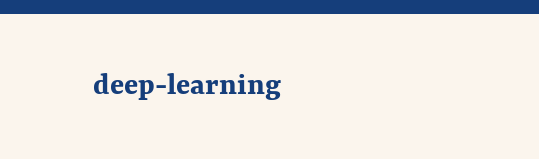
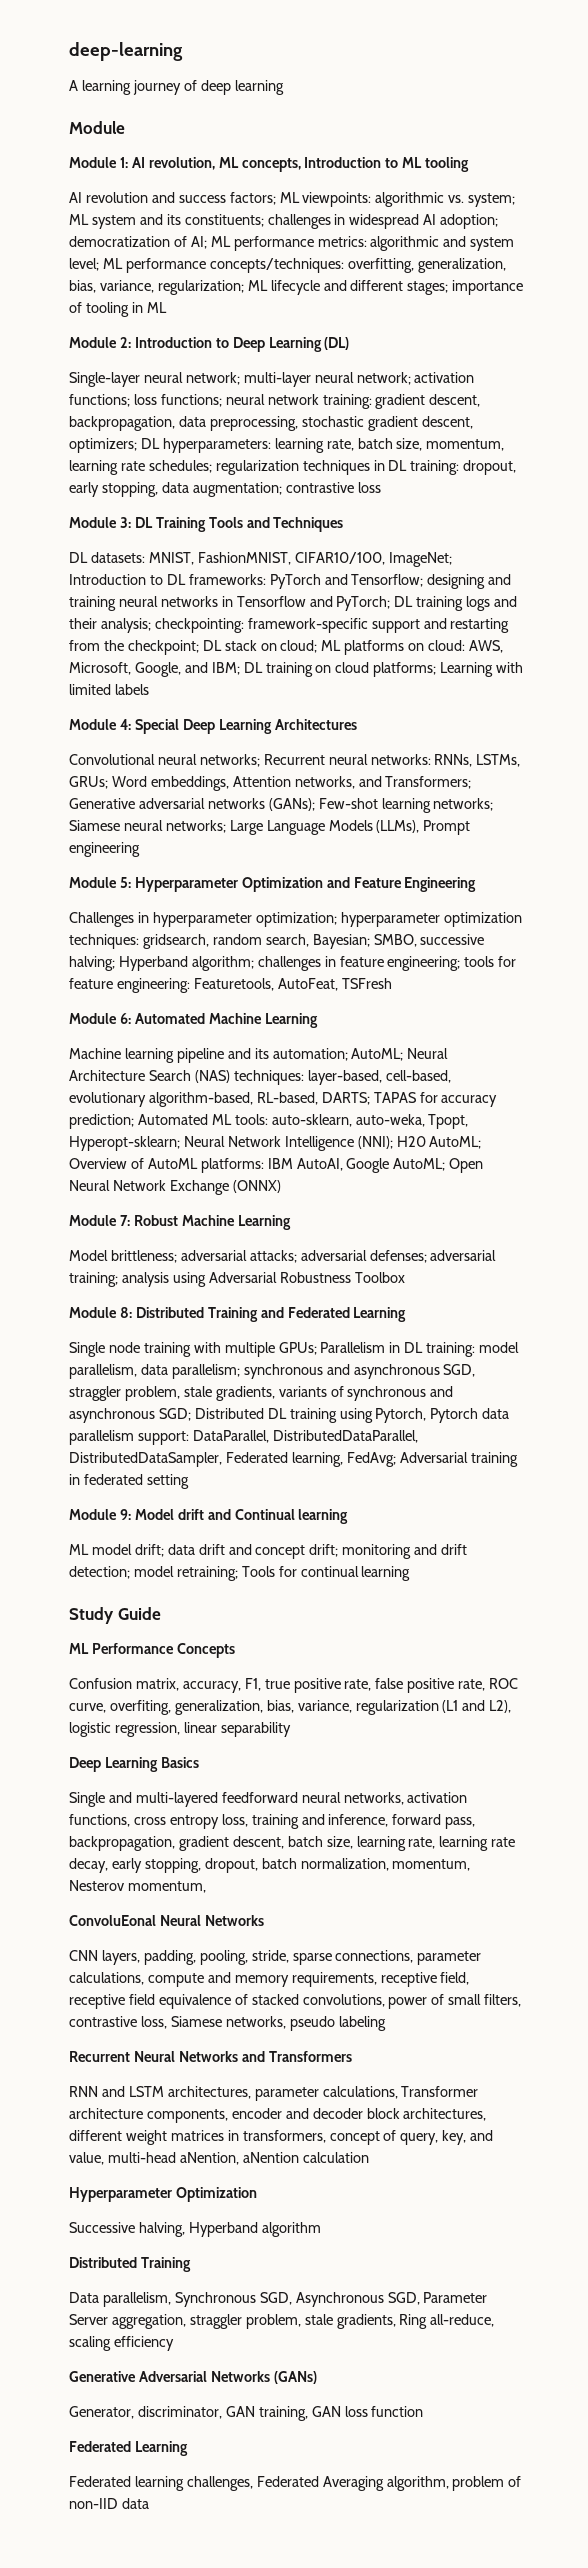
(281, 86) none -> [69,80,284,95] [69,121,125,134] [69,157,470,172] [69,192,516,207] [69,214,499,229] [69,236,515,251] [69,258,506,273] [69,280,524,295] [69,302,167,317] [69,337,350,352] [69,372,475,387] [69,394,481,409] [69,416,473,431] [69,438,505,453] [69,460,517,475] [69,482,381,497] [69,517,344,532] [69,552,452,567] [69,574,512,589] [69,596,518,611] [69,618,510,633] [69,640,504,655] [69,662,524,677] [69,684,149,695] [69,719,357,734] [69,754,521,767] [69,776,472,791] [69,798,494,813] [69,820,471,835] [69,842,140,857] [69,877,477,892] [69,912,522,927] [69,934,485,949] [69,956,517,971] [69,978,392,993] [69,1013,318,1028] [69,1048,449,1063] [69,1070,451,1085] [69,1092,498,1107] [69,1114,469,1129] [69,1136,482,1151] [69,1158,484,1173] [69,1180,281,1195] [69,1215,291,1230] [69,1250,497,1263] [69,1272,405,1287] [69,1307,407,1322] [69,1342,520,1357] [69,1364,476,1379] [69,1386,454,1401] [69,1408,510,1423] [69,1430,418,1445] [69,1452,518,1467] [69,1474,189,1489] [69,1509,349,1524] [69,1544,468,1559] [69,1566,411,1581] [69,1607,161,1624] [69,1643,235,1658] [69,1678,519,1693] [69,1700,512,1715] [69,1722,291,1737] [69,1757,199,1772] [69,1792,468,1807] [69,1814,476,1829] [69,1836,516,1851] [69,1858,471,1873] [69,1880,206,1893] [69,1915,264,1926] [69,1950,482,1965] [69,1972,470,1987] [69,1994,522,2009] [69,2016,386,2031] [69,2051,352,2062] [69,2086,479,2101] [69,2108,487,2123] [69,2130,494,2145] [69,2152,369,2165] [69,2187,257,2202] [69,2222,321,2237] [69,2257,191,2272] [69,2292,488,2307] [69,2314,495,2329] [69,2336,174,2351] [69,2371,317,2384] [69,2406,424,2421] [69,2441,188,2456] [69,2476,522,2491] [69,2498,149,2509] // A learning journey of deep learning // Module // Module 1: AI revolution, ML concepts, Introduction to ML tooling // AI revolution and success factors; ML viewpoints: algorithmic vs. system; ML system and its constituents; challenges in widespread AI adoption; democratization of AI; ML performance metrics: algorithmic and system level; ML performance concepts/techniques: overfitting, generalization, bias, variance, regularization; ML lifecycle and different stages; importance of tooling in ML // Module 2: Introduction to Deep Learning (DL) // Single-layer neural network; multi-layer neural network; activation functions; loss functions; neural network training: gradient descent, backpropagation, data preprocessing, stochastic gradient descent, optimizers; DL hyperparameters: learning rate, batch size, momentum, learning rate schedules; regularization techniques in DL training: dropout, early stopping, data augmentation; contrastive loss // Module 3: DL Training Tools and Techniques // DL datasets: MNIST, FashionMNIST, CIFAR10/100, ImageNet; Introduction to DL frameworks: PyTorch and Tensorflow; designing and training neural networks in Tensorflow and PyTorch; DL training logs and their analysis; checkpointing: framework-specific support and restarting from the checkpoint; DL stack on cloud; ML platforms on cloud: AWS, Microsoft, Google, and IBM; DL training on cloud platforms; Learning with limited labels // Module 4: Special Deep Learning Architectures // Convolutional neural networks; Recurrent neural networks: RNNs, LSTMs, GRUs; Word embeddings, Attention networks, and Transformers; Generative adversarial networks (GANs); Few-shot learning networks; Siamese neural networks; Large Language Models (LLMs), Prompt engineering // Module 5: Hyperparameter Optimization and Feature Engineering // Challenges in hyperparameter optimization; hyperparameter optimization techniques: gridsearch, random search, Bayesian; SMBO, successive halving; Hyperband algorithm; challenges in feature engineering; tools for feature engineering: Featuretools, AutoFeat, TSFresh // Module 6: Automated Machine Learning // Machine learning pipeline and its automation; AutoML; Neural Architecture Search (NAS) techniques: layer-based, cell-based, evolutionary algorithm-based, RL-based, DARTS; TAPAS for accuracy prediction; Automated ML tools: auto-sklearn, auto-weka, Tpopt, Hyperopt-sklearn; Neural Network Intelligence (NNI); H20 AutoML; Overview of AutoML platforms: IBM AutoAI, Google AutoML; Open Neural Network Exchange (ONNX) // Module 7: Robust Machine Learning // Model brittleness; adversarial attacks; adversarial defenses; adversarial training; analysis using Adversarial Robustness Toolbox // Module 8: Distributed Training and Federated Learning // Single node training with multiple GPUs; Parallelism in DL training: model parallelism, data parallelism; synchronous and asynchronous SGD, straggler problem, stale gradients, variants of synchronous and asynchronous SGD; Distributed DL training using Pytorch, Pytorch data parallelism support: DataParallel, DistributedDataParallel, DistributedDataSampler, Federated learning, FedAvg; Adversarial training in federated setting // Module 9: Model drift and Continual learning // ML model drift; data drift and concept drift; monitoring and drift detection; model retraining; Tools for continual learning // Study Guide // ML Performance Concepts // Confusion matrix, accuracy, F1, true positive rate, false positive rate, ROC curve, overfiting, generalization, bias, variance, regularization (L1 and L2), logistic regression, linear separability // Deep Learning Basics // Single and multi-layered feedforward neural networks, activation functions, cross entropy loss, training and inference, forward pass, backpropagation, gradient descent, batch size, learning rate, learning rate decay, early stopping, dropout, batch normalization, momentum, Nesterov momentum, // ConvoluEonal Neural Networks // CNN layers, padding, pooling, stride, sparse connections, parameter calculations, compute and memory requirements, receptive field, receptive field equivalence of stacked convolutions, power of small filters, contrastive loss, Siamese networks, pseudo labeling // Recurrent Neural Networks and Transformers // RNN and LSTM architectures, parameter calculations, Transformer architecture components, encoder and decoder block architectures, different weight matrices in transformers, concept of query, key, and value, multi-head aNention, aNention calculation // Hyperparameter Optimization // Successive halving, Hyperband algorithm // Distributed Training // Data parallelism, Synchronous SGD, Asynchronous SGD, Parameter Server aggregation, straggler problem, stale gradients, Ring all-reduce, scaling efficiency // Generative Adversarial Networks (GANs) // Generator, discriminator, GAN training, GAN loss function // Federated Learning // Federated learning challenges, Federated Averaging algorithm, problem of non-IID data

